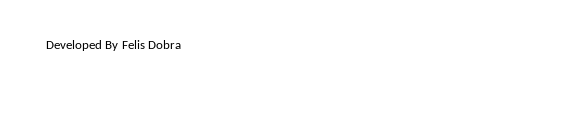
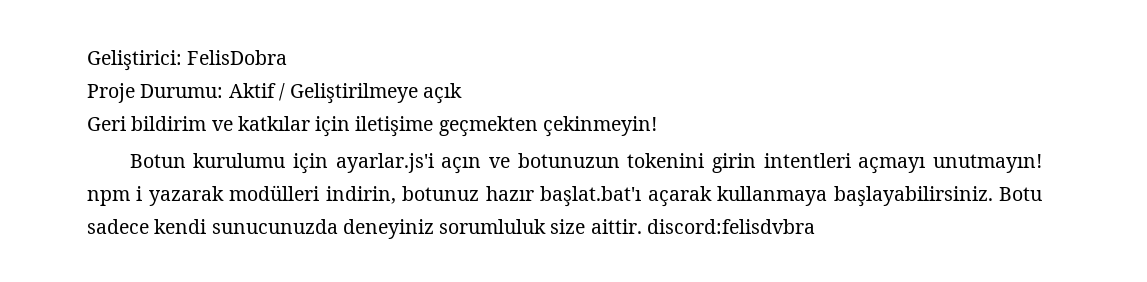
[46,40,182,51] Developed By Felis Dobra -> [87,50,288,71] [87,83,463,104] [87,116,657,137] [129,153,1042,174] [87,185,1043,207] [87,219,815,239] Geliştirici: FelisDobra // Proje Durumu: Aktif / Geliştirilmeye açık // Geri bildirim ve katkılar için iletişime geçmekten çekinmeyin! // Botun kurulumu için ayarlar.js'i açın ve botunuzun tokenini girin intentleri açmayı unutmayın! npm i yazarak modülleri indirin, botunuz hazır başlat.bat'ı açarak kullanmaya başlayabilirsiniz. Botu sadece kendi sunucunuzda deneyiniz sorumluluk size aittir. discord:felisdvbra

